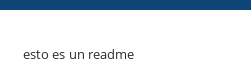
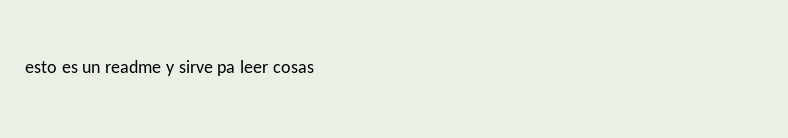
(135, 54) none -> [165,60,314,76] y sirve pa leer cosas

